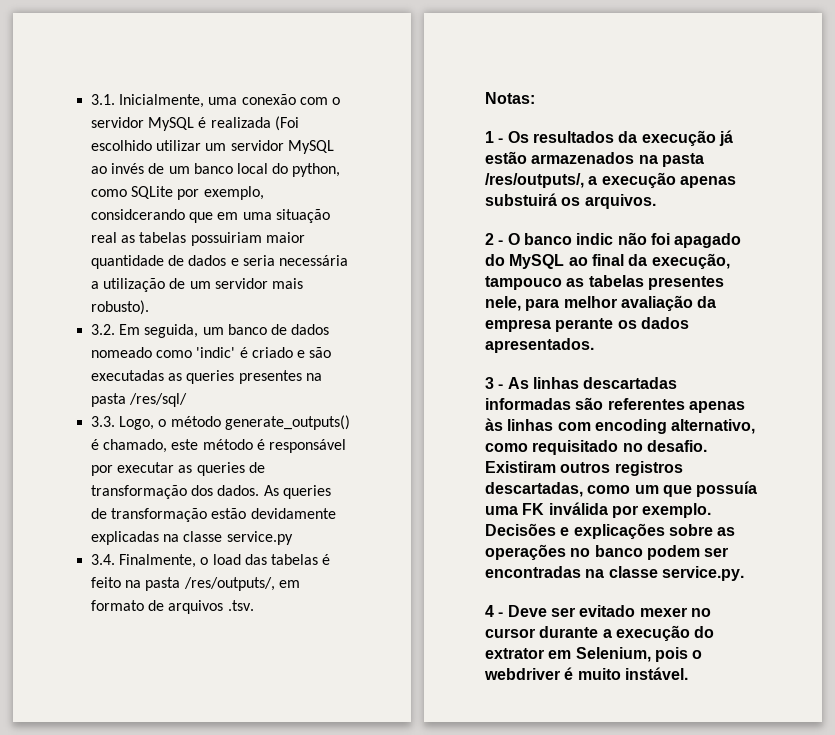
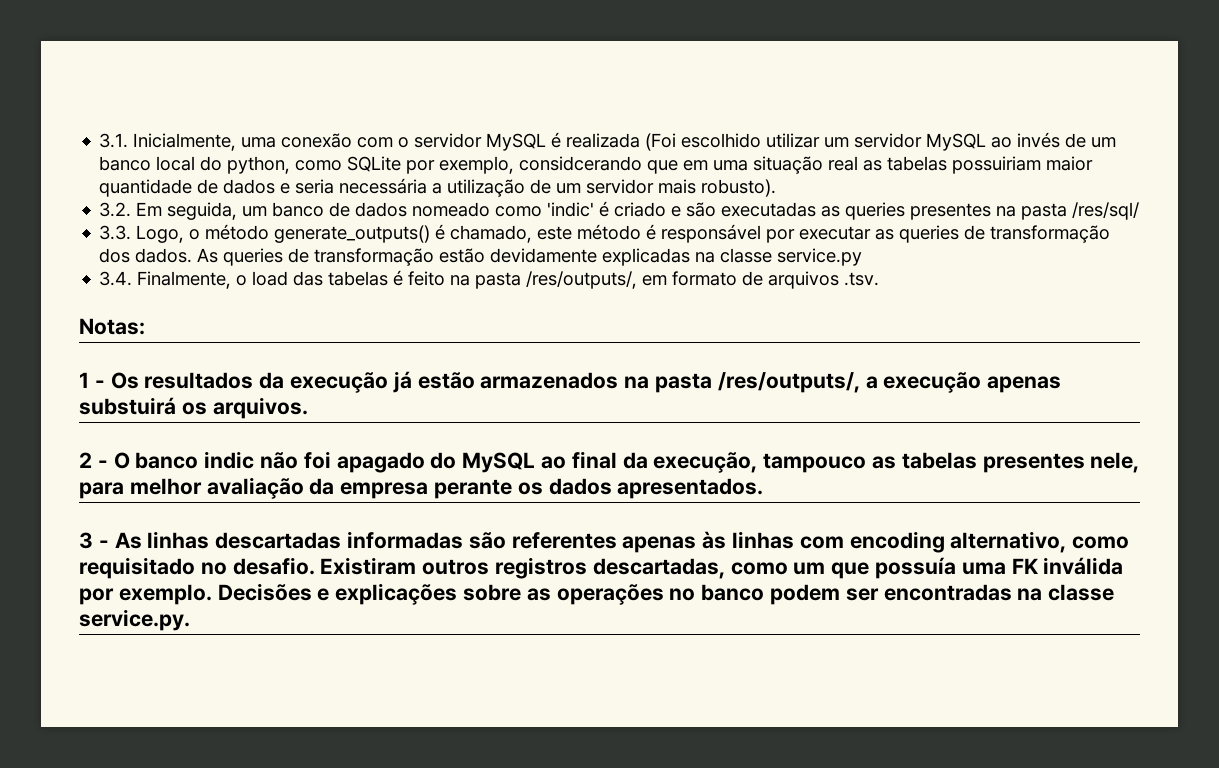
[485,605,711,617] [485,625,715,641] [485,647,703,662] [484,667,688,680] // 4 - Deve ser evitado mexer no cursor durante a execução do extrator em Selenium, pois o webdriver é muito instável. -> (190, 620) none

